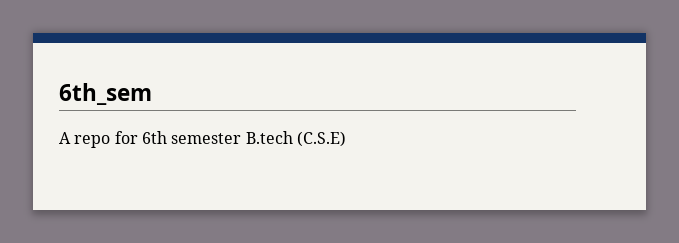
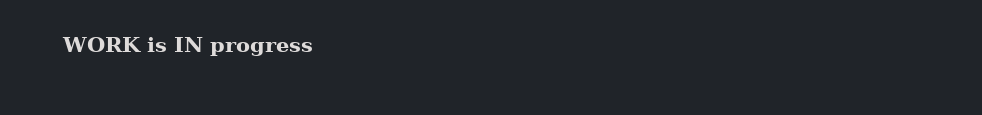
[59,83,152,105] [59,131,346,148] 6th_sem // A repo for 6th semester B.tech (C.S.E) -> [62,37,313,56] WORK is IN progress

